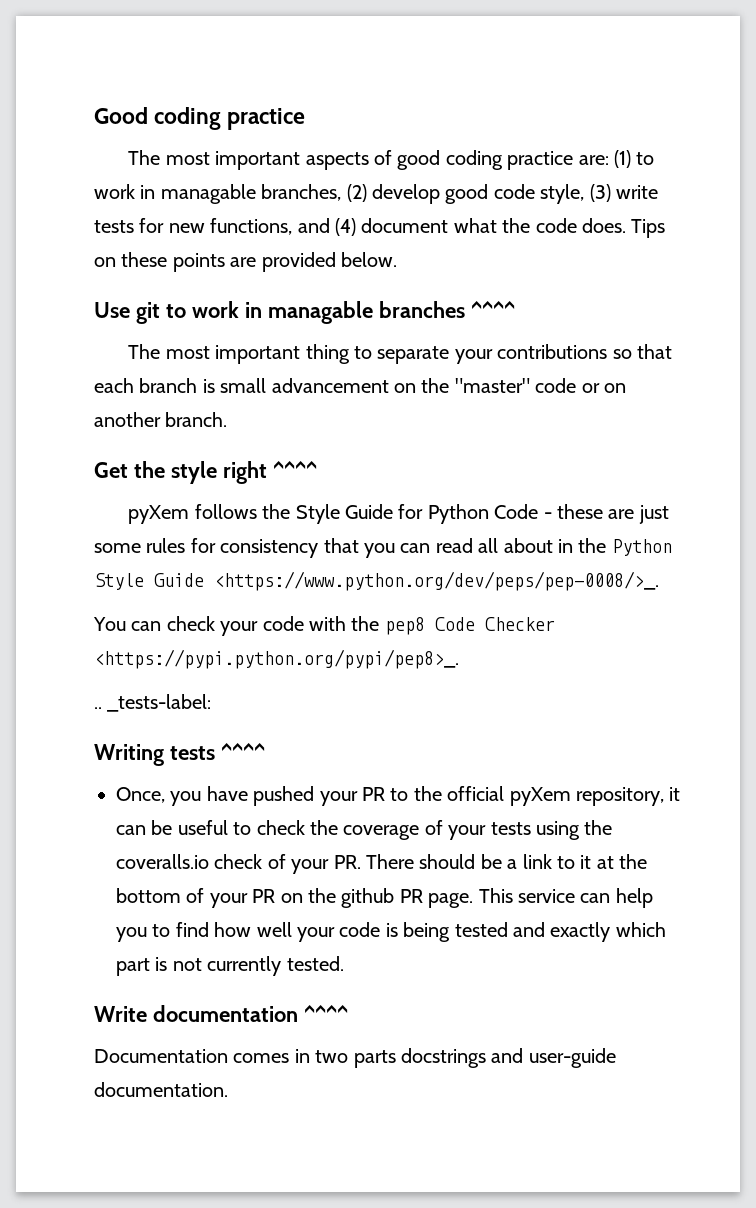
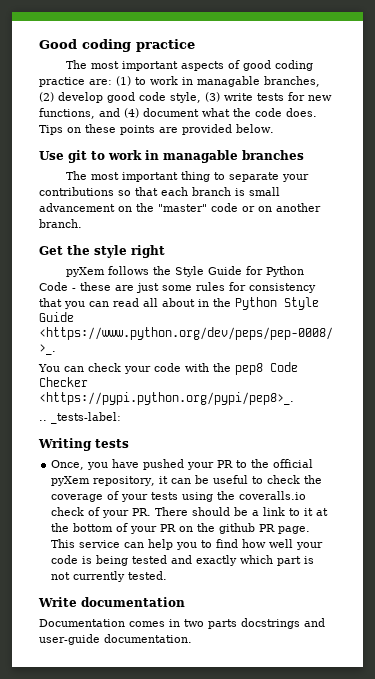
[470,301,515,318] ^^^^ -> (304, 155) none
[272,461,317,478] ^^^^ -> (165, 251) none
[220,743,265,760] ^^^^ -> (129, 443) none
[303,1005,348,1022] ^^^^ -> (185, 602) none

